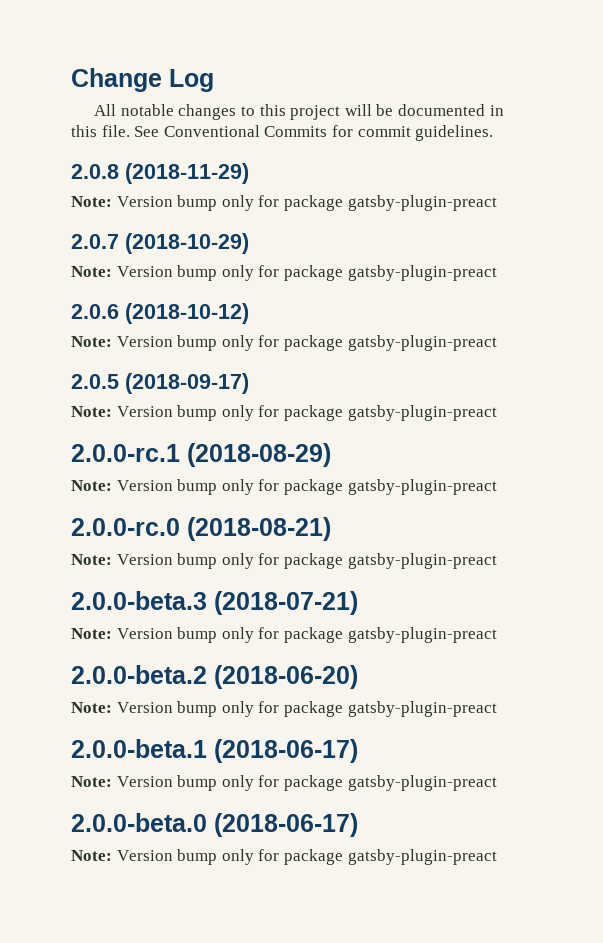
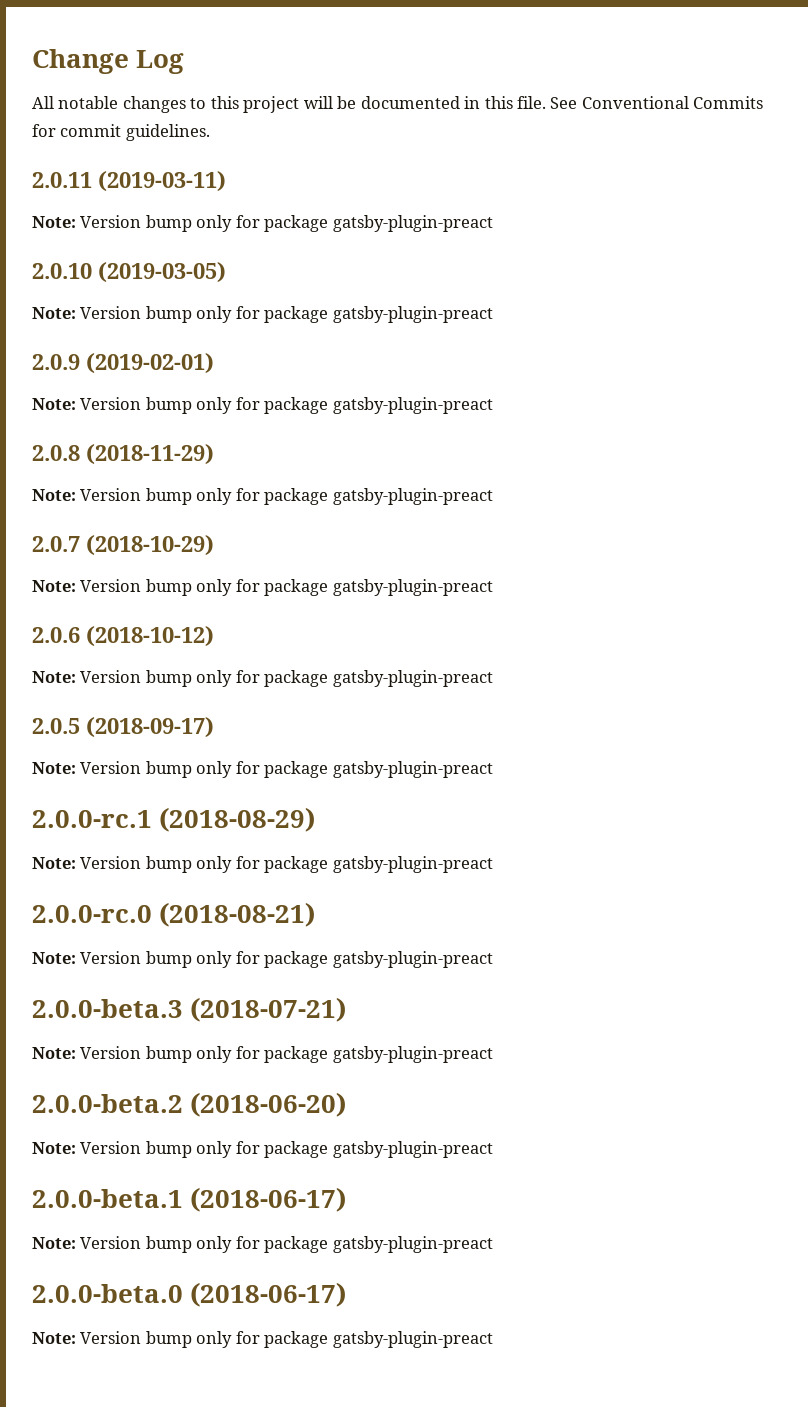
(494, 133) none -> [32,171,226,192] [32,215,493,232] [32,262,226,283] [32,306,493,323] [32,353,214,374] [32,397,493,414] // 2.0.11 (2019-03-11) // Note: Version bump only for package gatsby-plugin-preact // 2.0.10 (2019-03-05) // Note: Version bump only for package gatsby-plugin-preact // 2.0.9 (2019-02-01) // Note: Version bump only for package gatsby-plugin-preact

